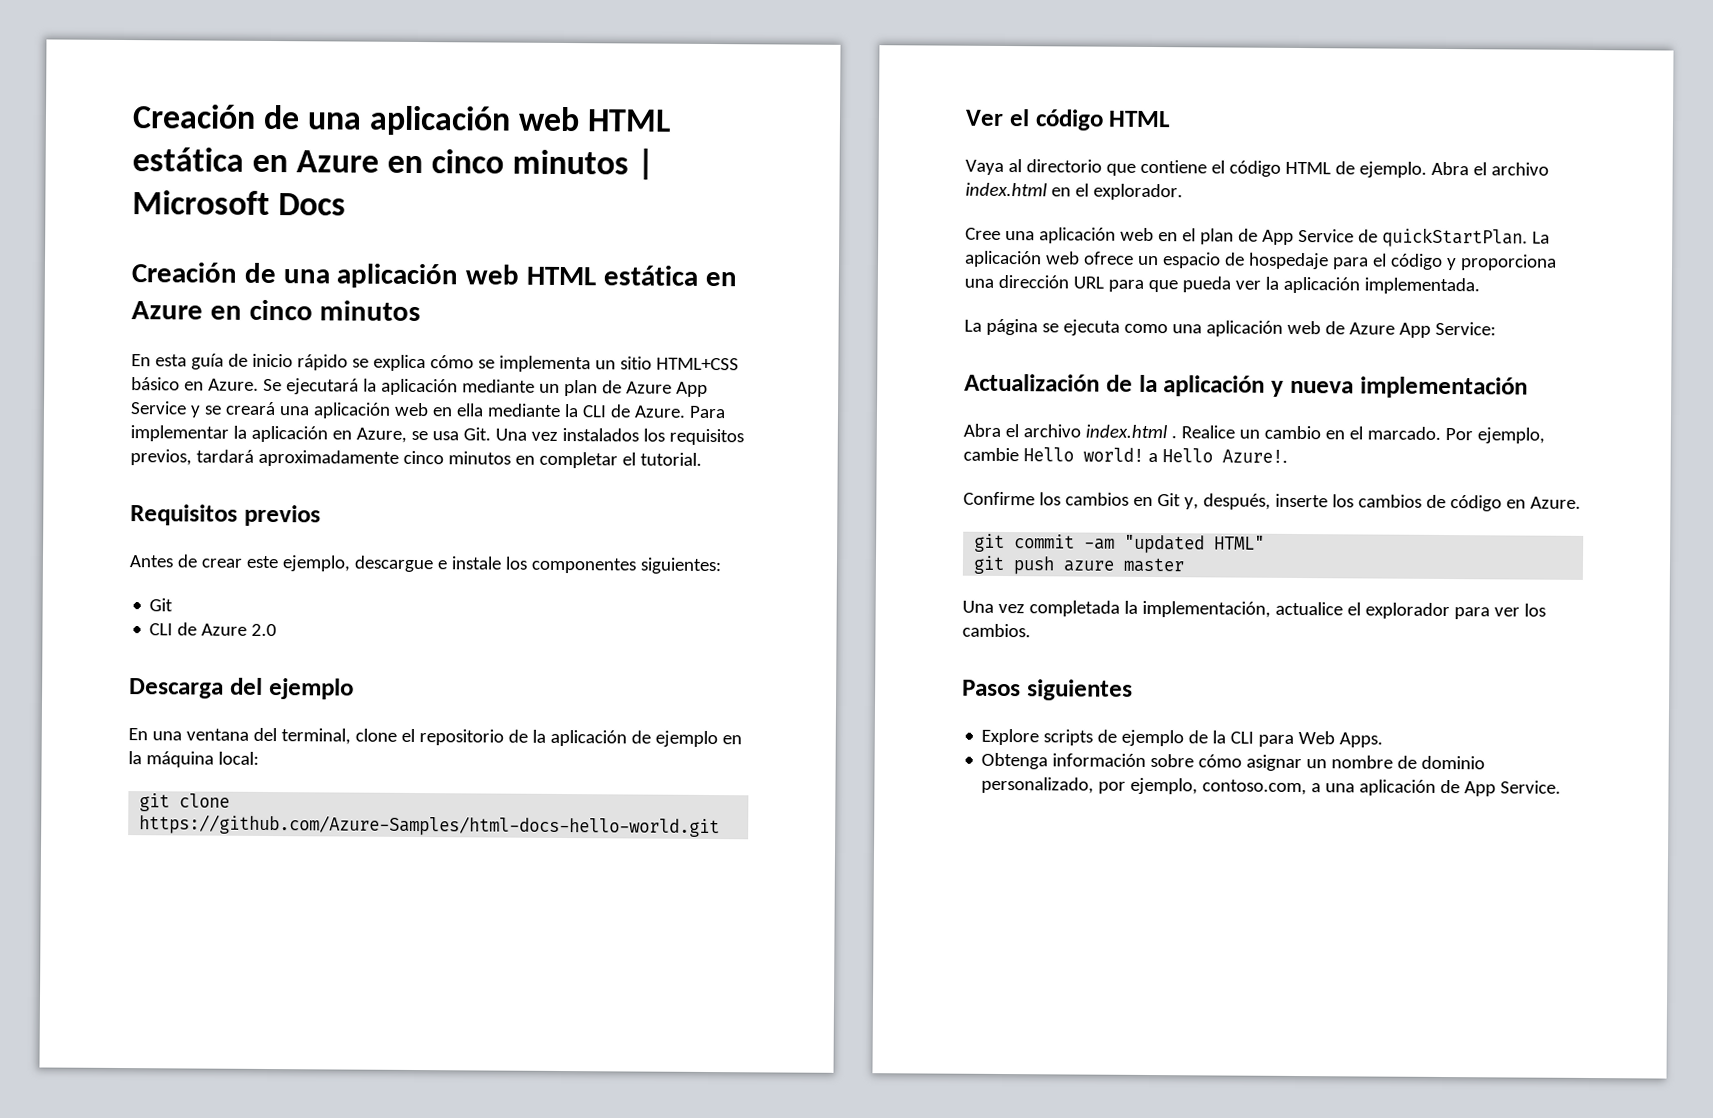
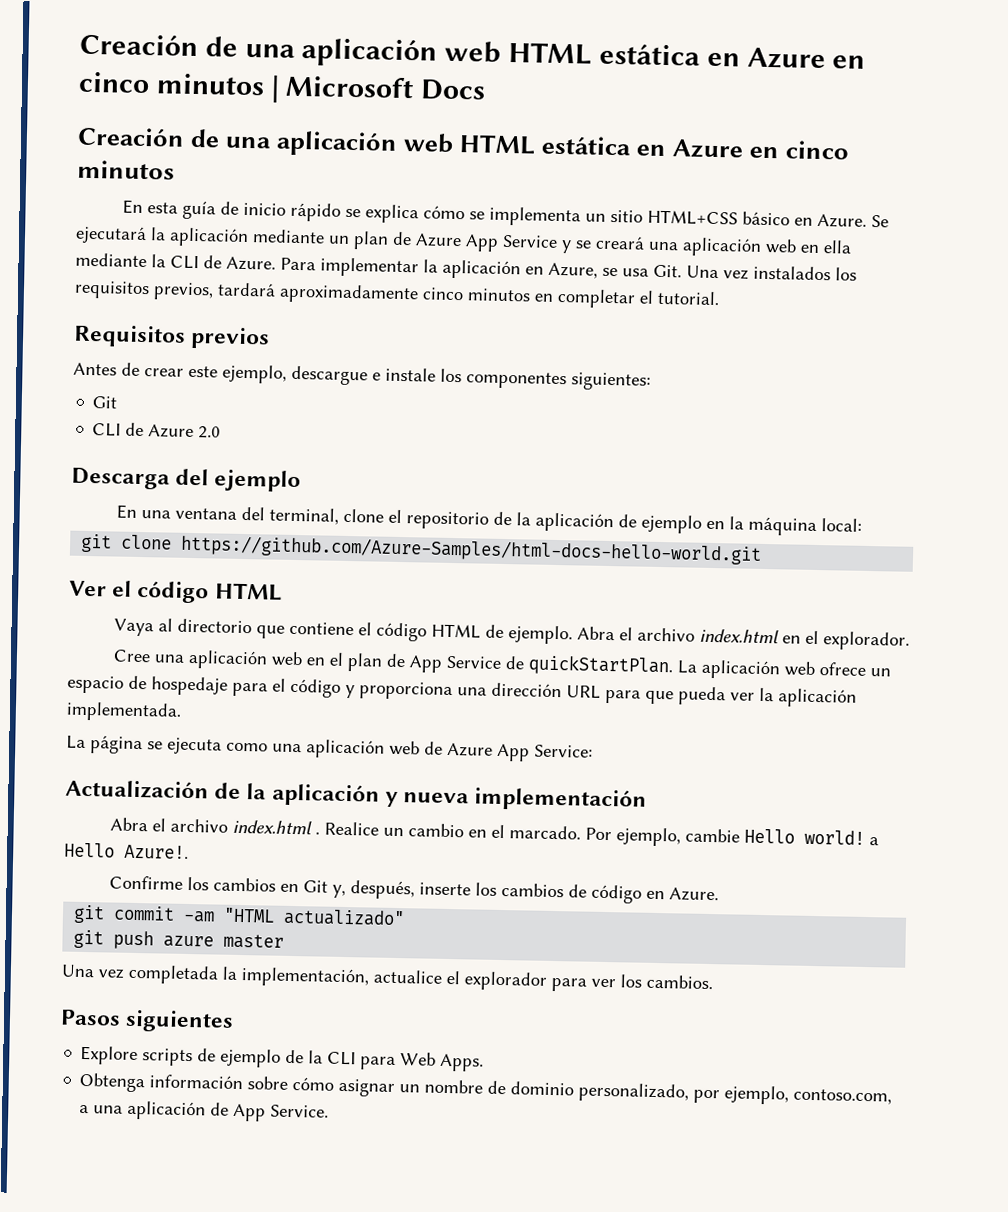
[1124,534,1266,554] "updated HTML" -> [223,907,406,927] "HTML actualizado"

